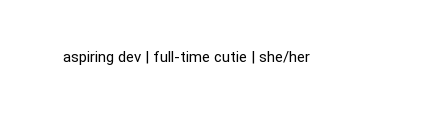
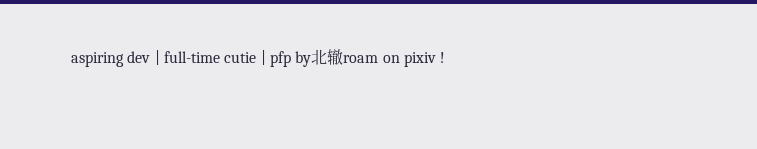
[259,51,311,63] she/her -> [269,49,446,67] pfp by北辙roam on pixiv !

